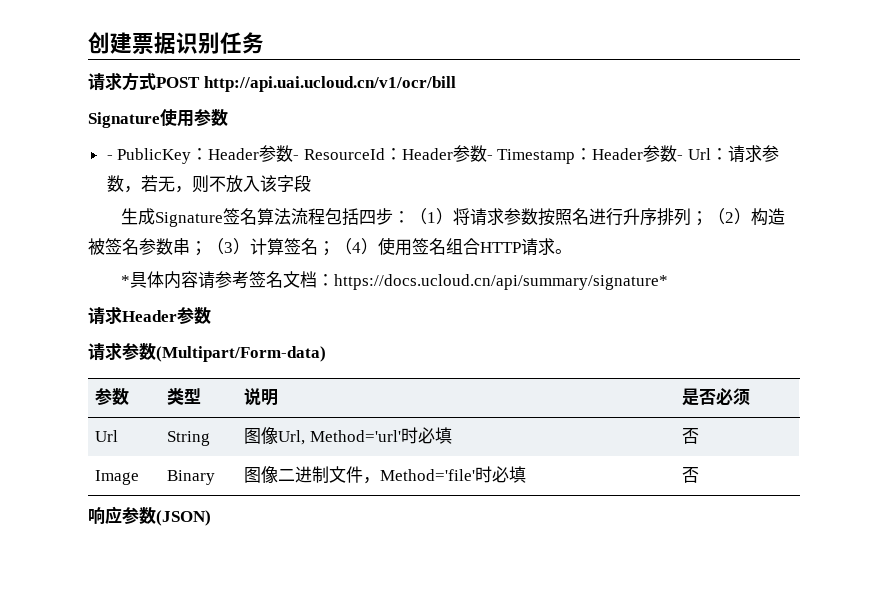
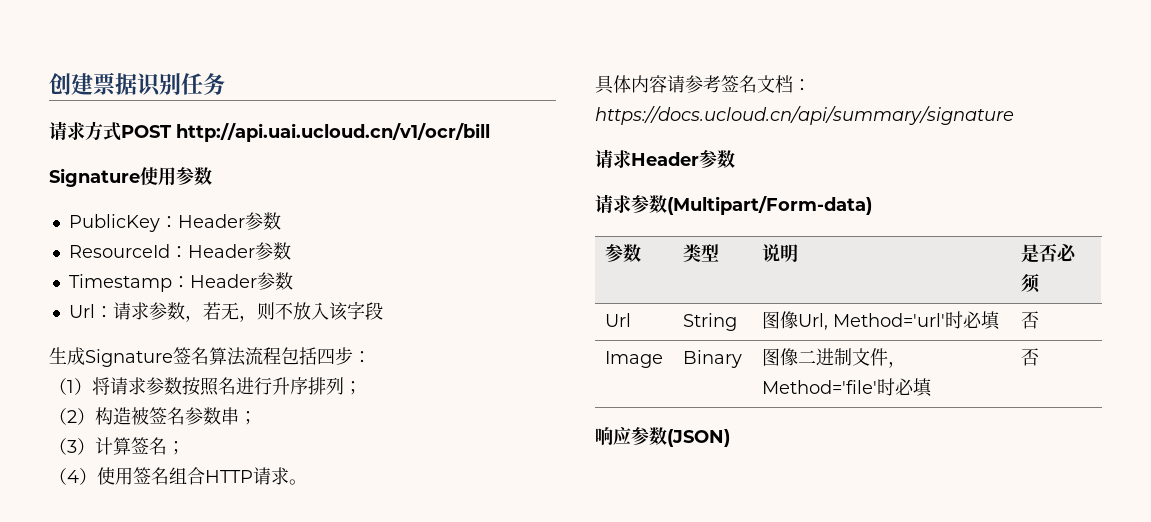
[106,155,113,160] - -> (212, 176) none
[293,155,300,160] - -> (281, 221) //
[486,155,493,160] - -> (291, 251) //
[677,155,684,160] - -> (293, 281) //
(410, 217) none -> (371, 357) //
(708, 218) none -> (362, 388) //
(207, 248) none -> (257, 418) //
(335, 248) none -> (185, 448) //
[120,275,130,286] * -> (307, 482) none
[333,274,668,290] https://docs.ucloud.cn/api/summary/signature* -> [595,106,1014,125] https://docs.ucloud.cn/api/summary/signature

